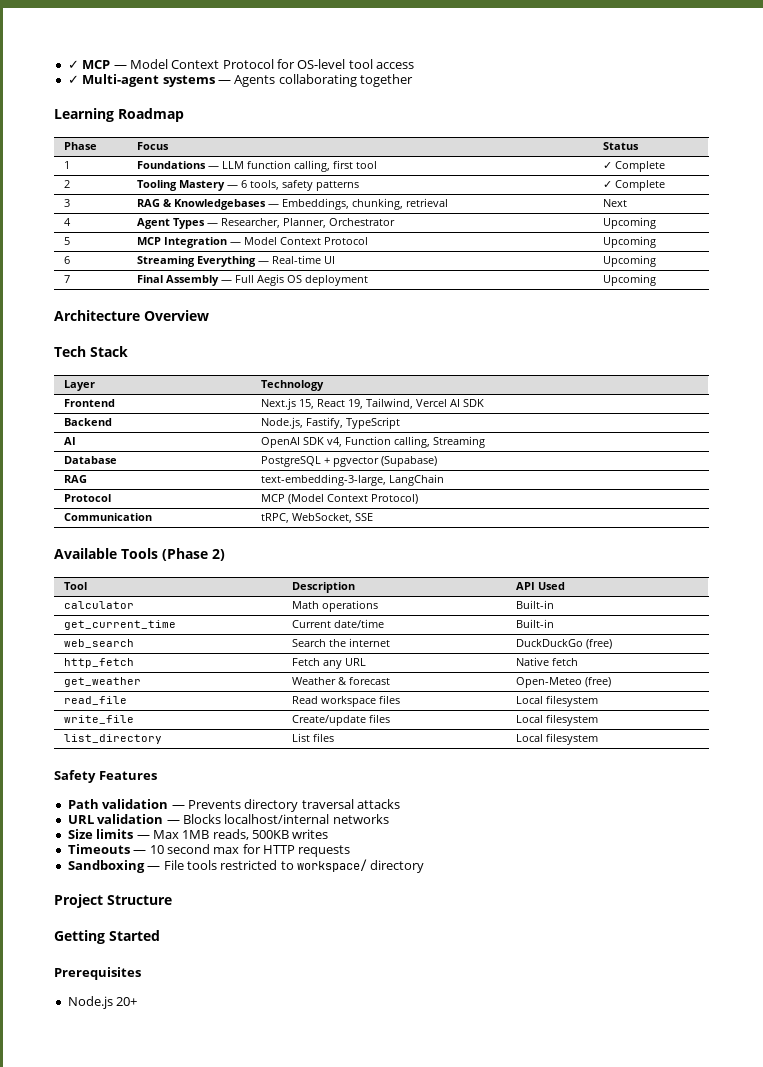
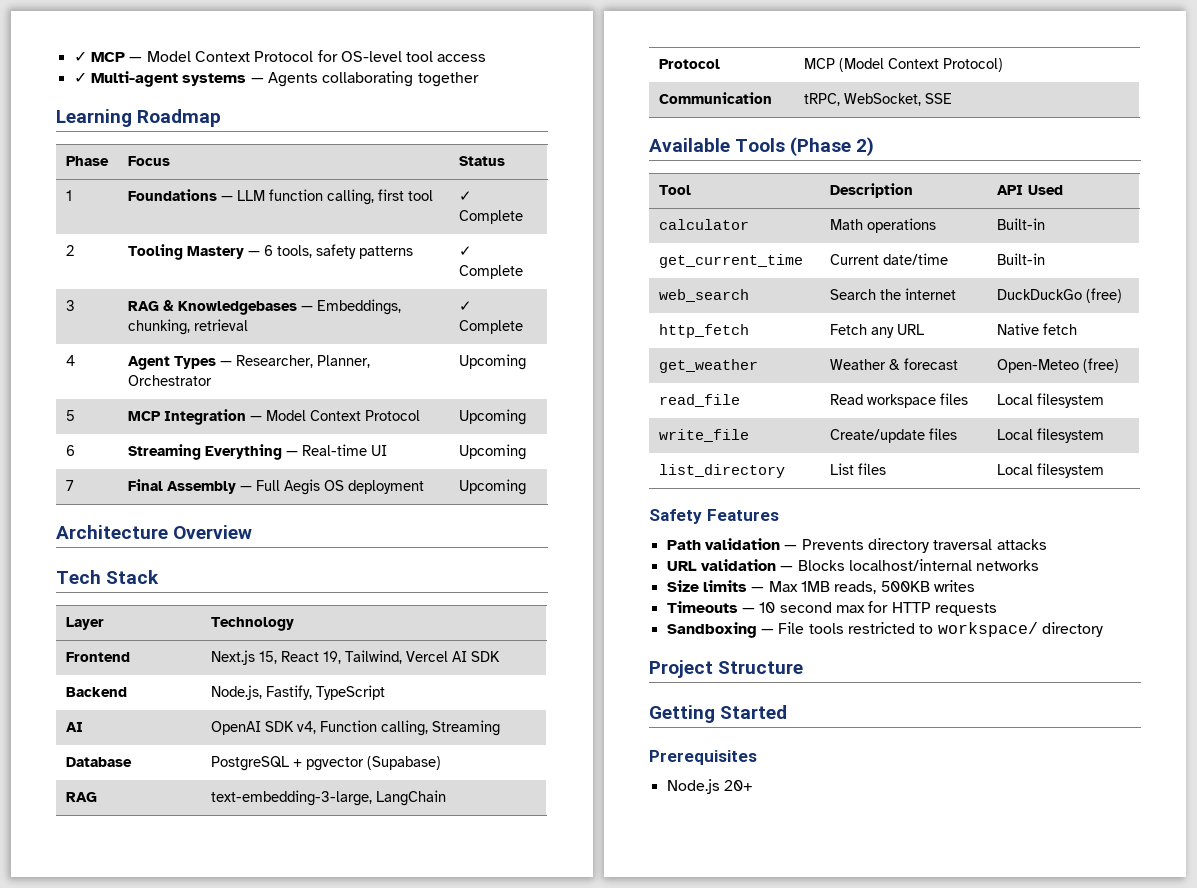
[602,199,627,207] Next -> [458,301,472,311] [458,320,523,334] ✓ Complete

